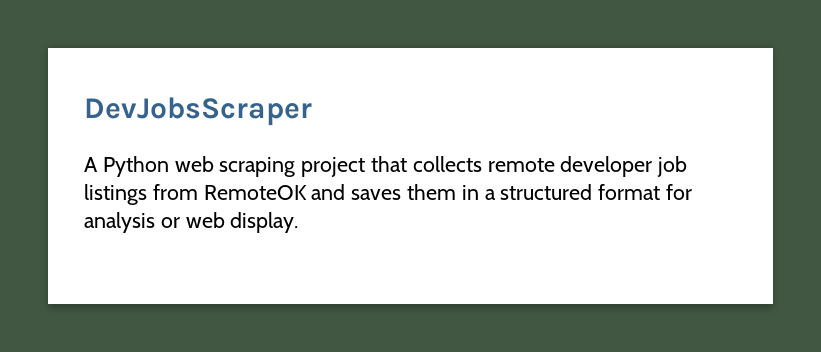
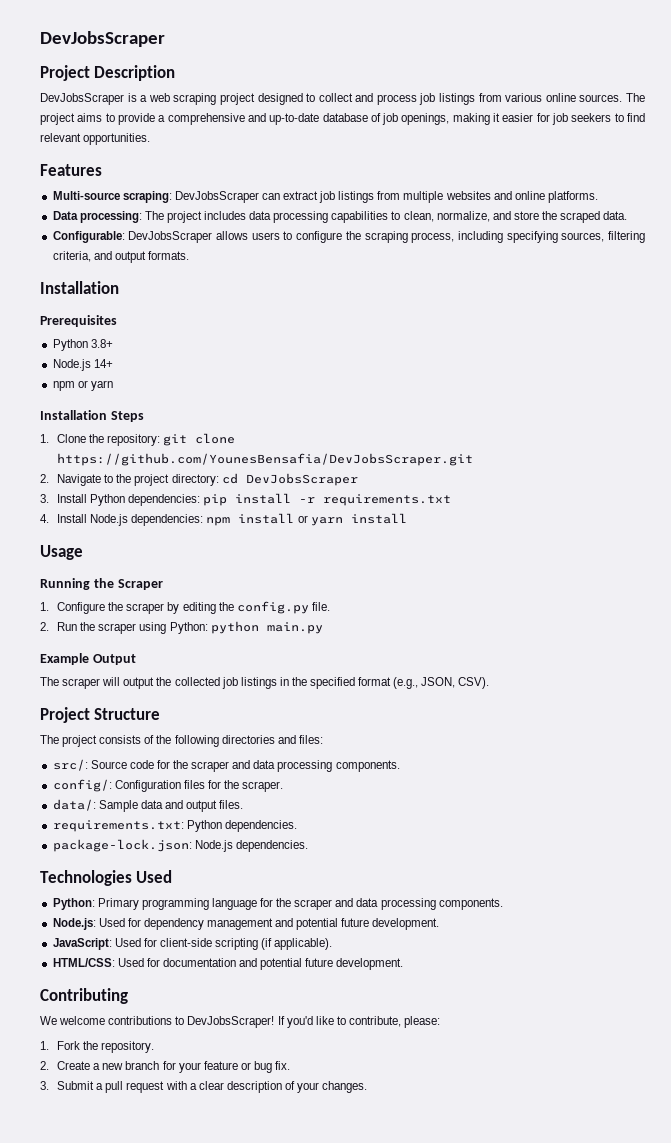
[84,97,312,126] [84,156,688,177] [84,184,693,205] [84,212,299,233] DevJobsScraper // A Python web scraping project that collects remote developer job listings from RemoteOK and saves them in a structured format for analysis or web display. -> [40,31,165,47] [40,65,176,81] [40,93,645,105] [40,113,645,125] [40,133,151,145] [40,164,102,176] [52,191,598,203] [52,211,628,223] [52,231,645,243] [52,251,189,263] [40,281,119,294] [40,315,117,327] [52,339,113,351] [52,359,113,371] [52,380,113,391] [40,410,144,422] [40,433,236,446] [57,453,474,466] [40,473,358,486] [40,493,452,506] [40,513,407,526] [40,545,83,560] [40,578,163,590] [40,601,330,614] [40,621,323,634] [40,653,136,665] [40,677,490,689] [40,707,161,723] [40,735,323,747] [52,759,400,772] [52,779,284,792] [52,799,244,812] [52,820,297,832] [52,839,308,852] [40,870,173,886] [52,898,503,910] [52,918,440,930] [52,938,333,950] [52,958,404,970] [40,988,128,1004] [40,1016,441,1028] [40,1041,155,1053] [40,1061,291,1073] [40,1081,368,1093] DevJobsScraper // Project Description // DevJobsScraper is a web scraping project designed to collect and process job listings from various online sources. The project aims to provide a comprehensive and up-to-date database of job openings, making it easier for job seekers to find relevant opportunities. // Features // Multi-source scraping: DevJobsScraper can extract job listings from multiple websites and online platforms. // Data processing: The project includes data processing capabilities to clean, normalize, and store the scraped data. // Configurable: DevJobsScraper allows users to configure the scraping process, including specifying sources, filtering criteria, and output formats. // Installation // Prerequisites // Python 3.8+ // Node.js 14+ // npm or yarn // Installation Steps // 1. Clone the repository: git clone https://github.com/YounesBensafia/DevJobsScraper.git // 2. Navigate to the project directory: cd DevJobsScraper // 3. Install Python dependencies: pip install -r requirements.txt // 4. Install Node.js dependencies: npm install or yarn install // Usage // Running the Scraper // 1. Configure the scraper by editing the config.py file. // 2. Run the scraper using Python: python main.py // Example Output // The scraper will output the collected job listings in the specified format (e.g., JSON, CSV). // Project Structure // The project consists of the following directories and files: // src/: Source code for the scraper and data processing components. // config/: Configuration files for the scraper. // data/: Sample data and output files. // requirements.txt: Python dependencies. // package-lock.json: Node.js dependencies. // Technologies Used // Python: Primary programming language for the scraper and data processing components. // Node.js: Used for dependency management and potential future development. // JavaScript: Used for client-side scripting (if applicable). // HTML/CSS: Used for documentation and potential future development. // Contributing // We welcome contributions to DevJobsScraper! If you'd like to contribute, please: // 1. Fork the repository. // 2. Create a new branch for your feature or bug fix. // 3. Submit a pull request with a clear description of your changes.

